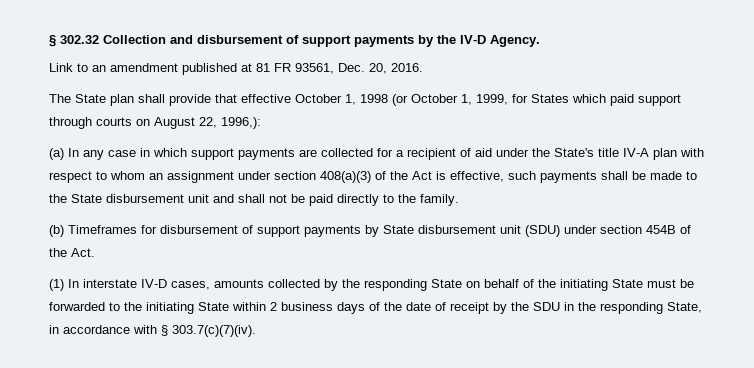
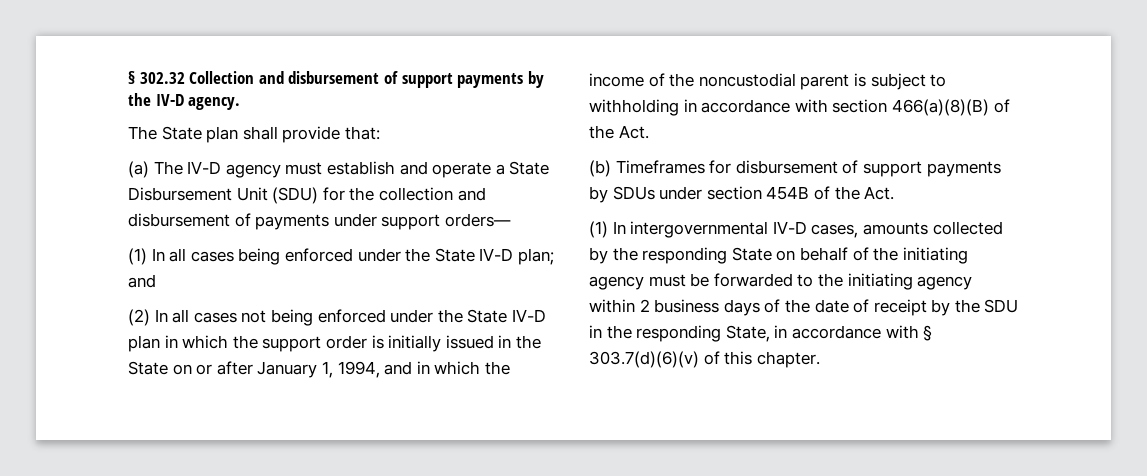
[490,35,540,47] [49,63,423,75] Agency. // Link to an amendment published at 81 FR 93561, Dec. 20, 2016. -> [188,97,241,110] agency.
[215,94,681,106] [49,117,261,129] [49,148,704,160] [49,171,697,183] [49,194,459,206] that effective October 1, 1998 (or October 1, 1999, for States which paid support through courts on August 22, 1996,): // (a) In any case in which support payments are collected for a recipient of aid under the State's title IV-A plan with respect to whom an assignment under section 408(a)(3) of the Act is effective, such payments shall be made to the State disbursement unit and shall not be paid directly to the family. -> [344,126,380,140] [128,161,550,178] [128,187,486,204] [128,213,511,230] [128,248,554,265] [128,274,156,288] [128,309,546,326] [128,335,541,352] [128,361,510,378] [589,73,947,90] [589,99,1010,116] [589,125,649,139] that: // (a) The IV-D agency must establish and operate a State Disbursement Unit (SDU) for the collection and disbursement of payments under support orders— // (1) In all cases being enforced under the State IV-D plan; and // (2) In all cases not being enforced under the State IV-D plan in which the support order is initially issued in the State on or after January 1, 1994, and in which the income of the noncustodial parent is subject to withholding in accordance with section 466(a)(8)(B) of the Act.
[383,225,560,237] State disbursement unit (SDU) -> [612,186,655,200] SDUs
[83,279,137,288] interstate -> [630,221,769,238] intergovernmental
[612,279,643,288] State -> [589,276,644,290] agency
[198,302,229,311] State -> [917,276,973,290] agency
[172,325,256,337] 303.7(c)(7)(iv). -> [589,351,820,368] 303.7(d)(6)(v) of this chapter.

